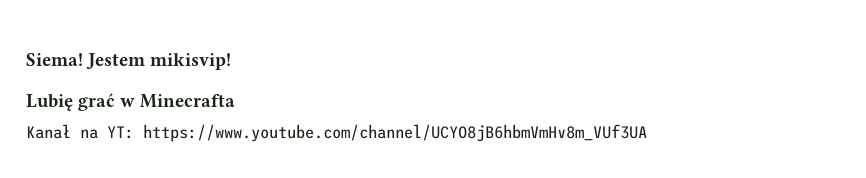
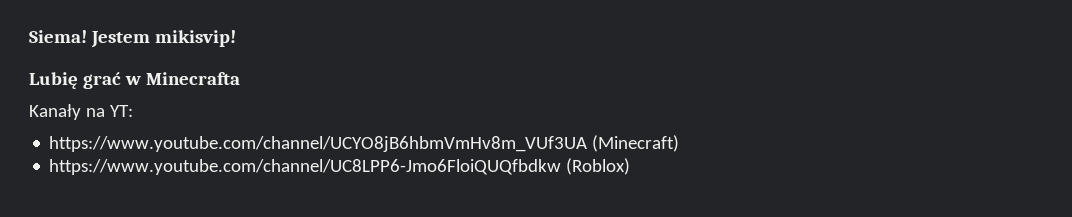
[26,124,71,139] Kanał -> [29,104,81,120] Kanały
[143,124,647,142] https://www.youtube.com/channel/UCYO8jB6hbmVmHv8m_VUf3UA -> [49,135,680,152] [49,158,631,175] // https://www.youtube.com/channel/UCYO8jB6hbmVmHv8m_VUf3UA (Minecraft) // https://www.youtube.com/channel/UC8LPP6-Jmo6FloiQUQfbdkw (Roblox)

